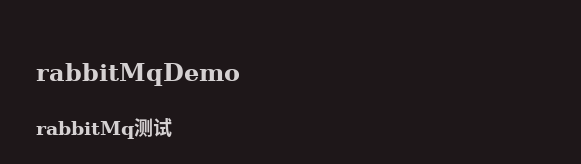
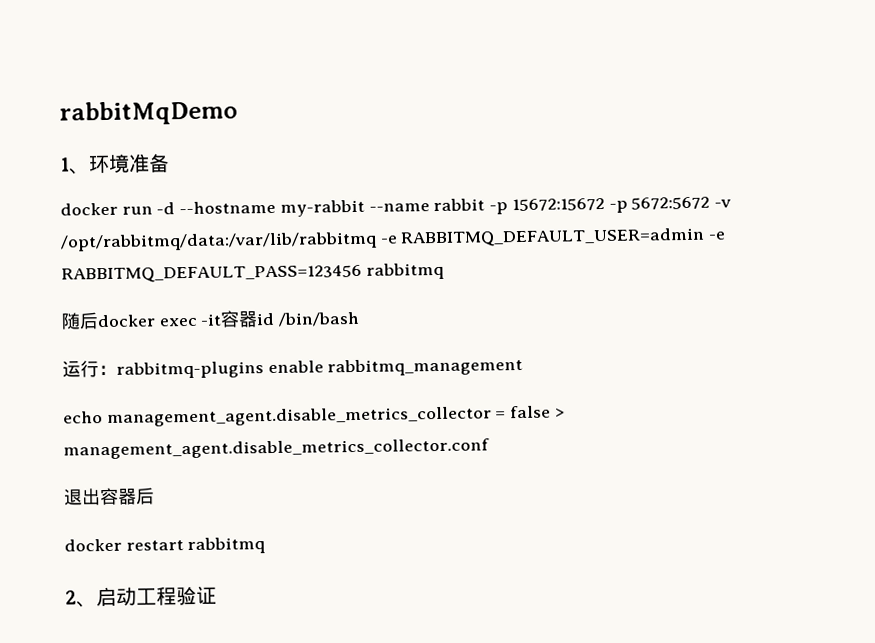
[36,118,172,139] rabbitMq测试 -> [59,153,170,175] [60,196,731,217] [60,227,727,252] [61,262,444,284] [61,310,361,330] [62,357,524,379] [63,405,565,427] [63,438,490,460] [63,487,155,506] [64,537,266,555] [65,585,217,608] 1、环境准备 // docker run -d --hostname my-rabbit --name rabbit -p 15672:15672 -p 5672:5672 -v /opt/rabbitmq/data:/var/lib/rabbitmq -e RABBITMQ_DEFAULT_USER=admin -e RABBITMQ_DEFAULT_PASS=123456 rabbitmq // 随后docker exec -it容器id /bin/bash // 运行：rabbitmq-plugins enable rabbitmq_management // echo management_agent.disable_metrics_collector = false > management_agent.disable_metrics_collector.conf // 退出容器后 // docker restart rabbitmq // 2、启动工程验证

